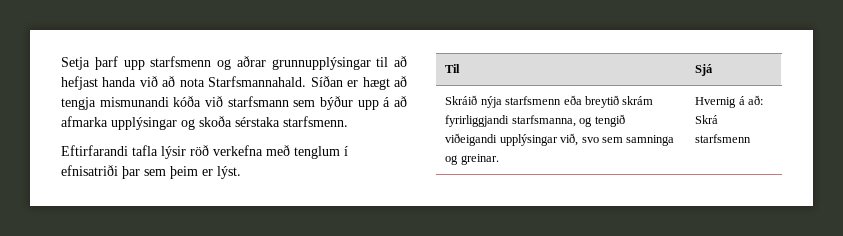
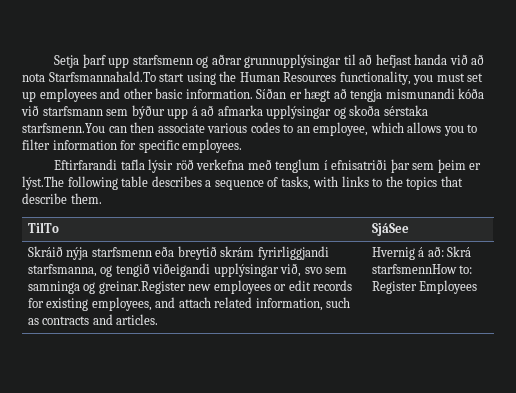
[208,76,307,87] Starfsmannahald. -> [48,71,484,85] [22,88,253,102] Starfsmannahald.To start using the Human Resources functionality, you must set up employees and other basic information.
[283,116,348,127] starfsmenn. -> [22,122,478,136] [22,139,243,153] starfsmenn.You can then associate various codes to an employee, which allows you to filter information for specific employees.
[217,166,241,179] [445,64,461,73] [695,64,714,76] lýst. // Til | Sjá -> [22,176,463,190] [22,193,102,204] [27,222,59,233] [371,223,409,236] lýst.The following table describes a sequence of tasks, with links to the topics that describe them. // TilTo | SjáSee
[460,154,499,165] greinar. -> [98,280,353,294] [27,297,351,311] [27,314,159,325] greinar.Register new employees or edit records for existing employees, and attach related information, such as contracts and articles.
[695,134,752,143] starfsmenn -> [371,264,473,274] [371,280,478,294] starfsmennHow to: Register Employees

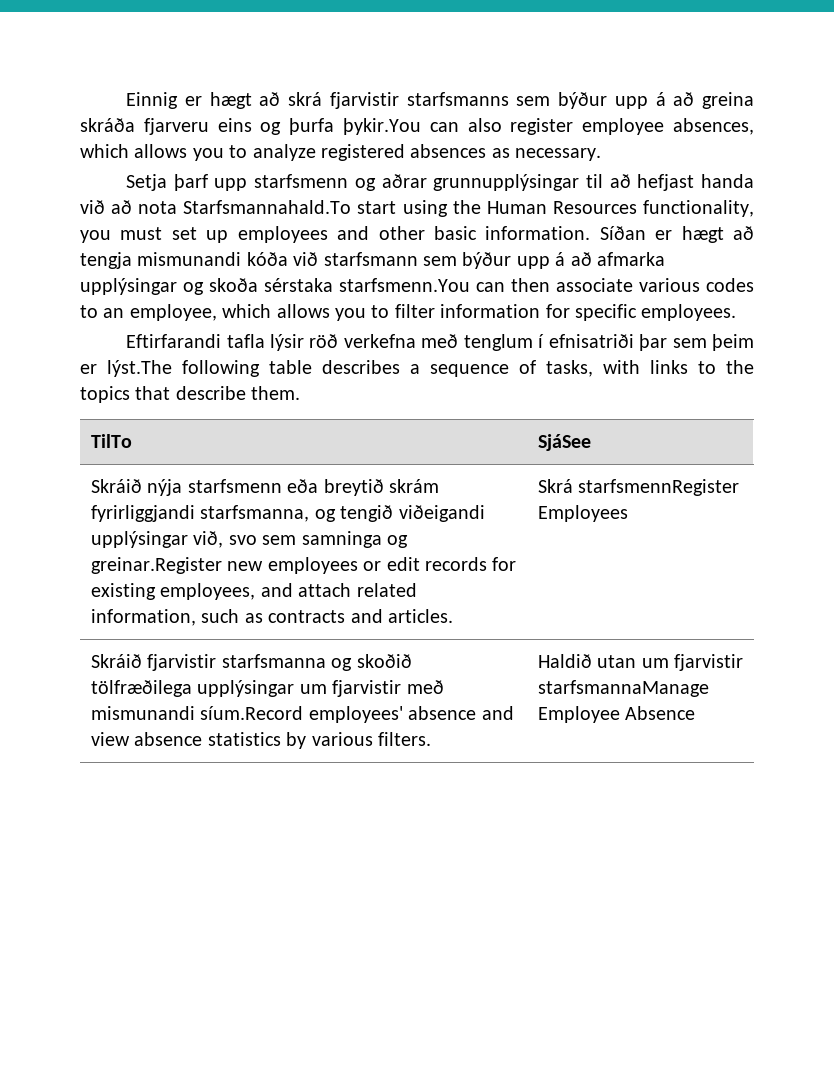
(54, 61) none -> [126,92,755,109] [80,118,754,135] [80,144,602,161] Einnig er hægt að skrá fjarvistir starfsmanns sem býður upp á að greina skráða fjarveru eins og þurfa þykir.You can also register employee absences, which allows you to analyze registered absences as necessary. //
[371,246,472,260] [371,264,473,274] [371,280,478,294] Hvernig á að: Skrá starfsmennHow to: Register Employees -> [537,479,740,496] [537,505,628,522] [90,654,412,671] [90,680,444,697] [90,706,514,723] [90,732,431,749] [537,654,744,671] [537,680,709,697] [537,706,696,723] Skrá starfsmennRegister Employees // Skráið fjarvistir starfsmanna og skoðið tölfræðilega upplýsingar um fjarvistir með mismunandi síum.Record employees' absence and view absence statistics by various filters. | Haldið utan um fjarvistir starfsmannaManage Employee Absence

